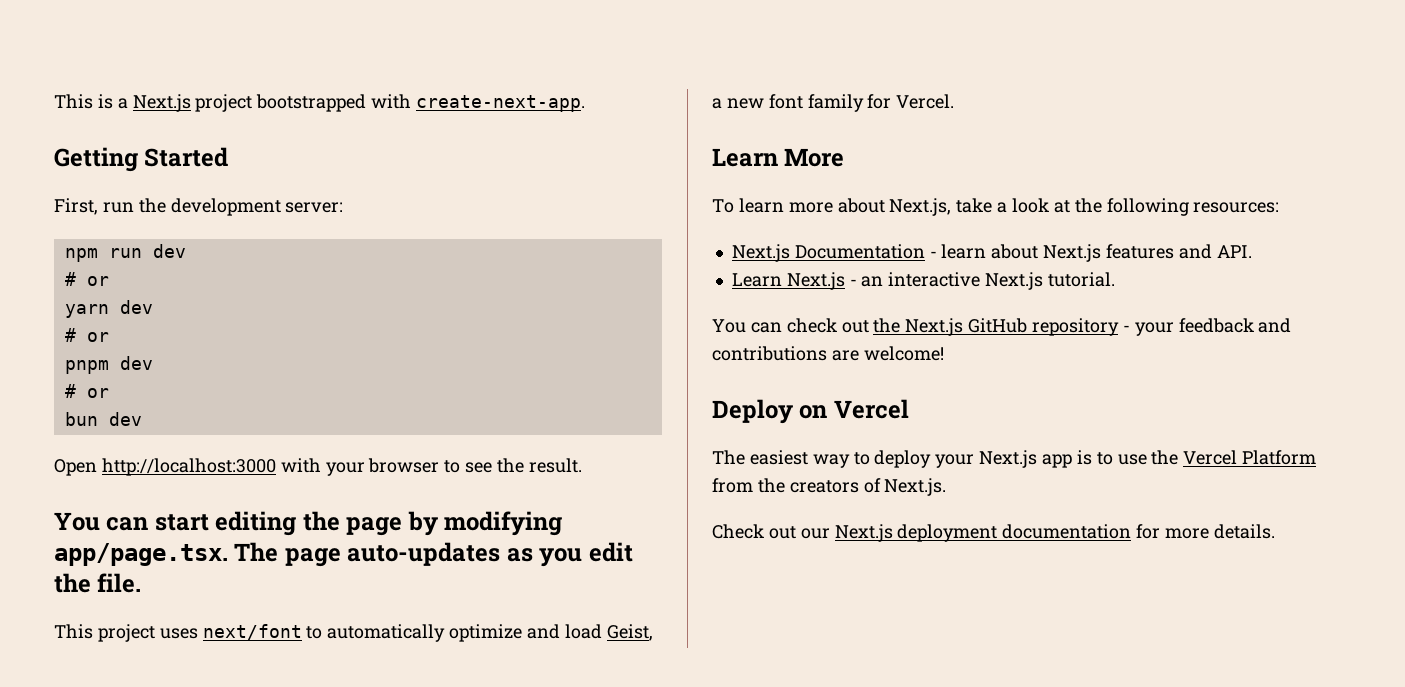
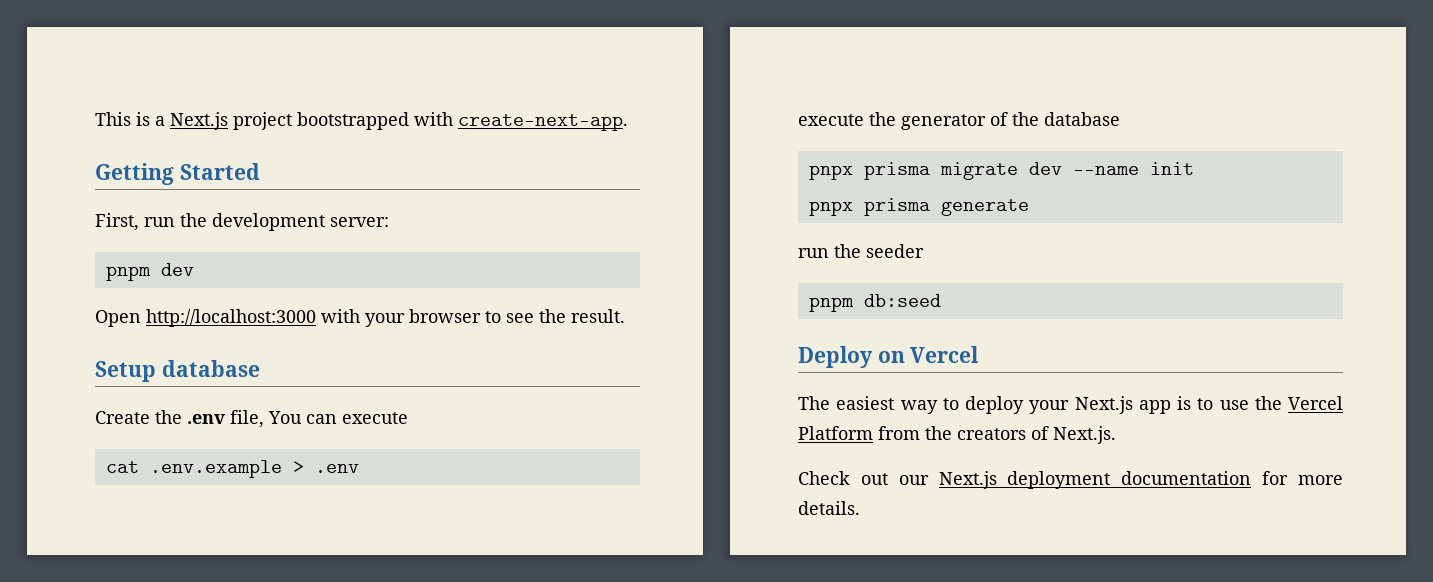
[64,244,186,262] [64,272,109,286] [64,300,153,318] [64,328,109,342] [64,356,153,374] [64,384,109,398] [64,412,98,426] npm run dev // # or // yarn dev // # or // pnpm dev // # or // bun -> [105,266,151,281] pnpm
[54,511,563,536] [54,542,633,567] [54,573,142,593] [54,624,653,642] [712,94,955,112] [712,148,845,167] [712,198,1280,216] [731,244,1252,262] [731,272,1115,290] [712,318,1292,336] [712,346,944,361] You can start editing the page by modifying app/page.tsx. The page auto-updates as you edit the file. // This project uses next/font to automatically optimize and load Geist, a new font family for Vercel. // Learn More // To learn more about Next.js, take a look at the following resources: // Next.js Documentation - learn about Next.js features and API. // Learn Next.js - an interactive Next.js tutorial. // You can check out the Next.js GitHub repository - your feedback and contributions are welcome! -> [95,360,260,382] [95,410,408,428] [105,460,359,478] [798,112,1120,130] [808,162,1194,180] [808,198,1029,216] [798,244,924,258] [808,294,941,312] Setup database // Create the .env file, You can execute // cat .env.example > .env // execute the generator of the database // pnpx prisma migrate dev --name init // pnpx prisma generate // run the seeder // pnpm db:seed

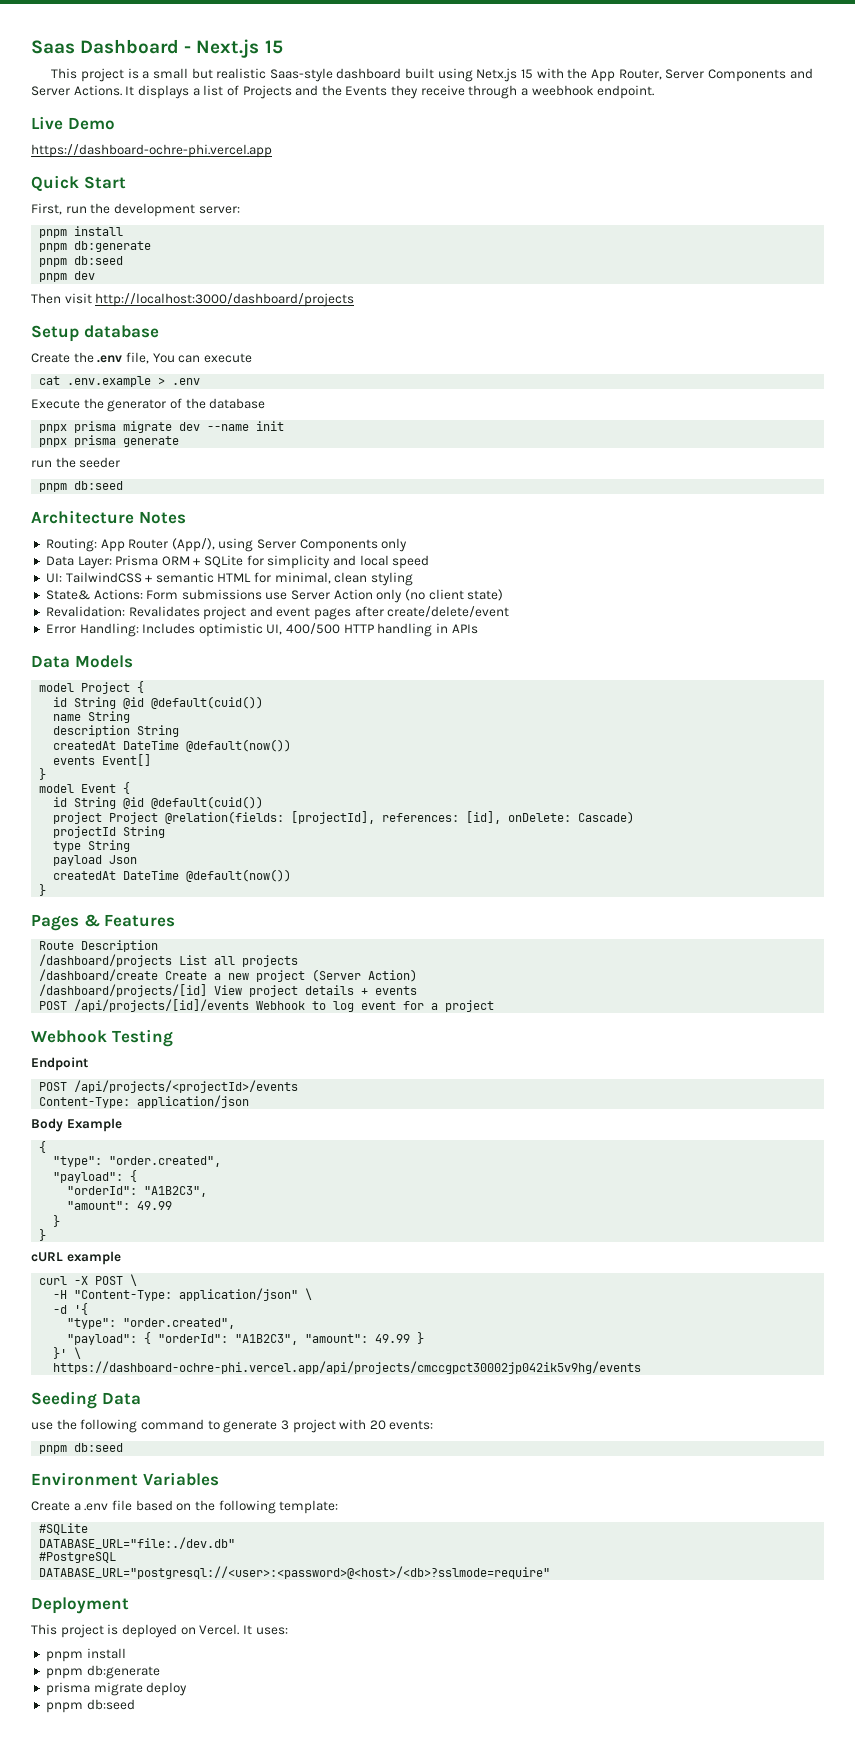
[95,112,628,131] [95,163,260,185] This is a Next.js project bootstrapped with create-next-app. // Getting Started -> [31,39,283,58] [51,68,813,82] [31,85,655,99] [31,116,115,130] [31,144,272,158] [31,175,126,192] Saas Dashboard - Next.js 15 // This project is a small but realistic Saas-style dashboard built using Netx.js 15 with the App Router, Server Components and Server Actions. It displays a list of Projects and the Events they receive through a weebhook endpoint. // Live Demo // https://dashboard-ochre-phi.vercel.app // Quick Start
[160,263,194,276] [95,309,625,327] dev // Open http://localhost:3000 with your browser to see the result. -> [74,226,124,236] [39,241,152,252] [39,256,124,267] [39,271,96,282] [31,293,355,307] install // pnpm db:generate // pnpm db:seed // pnpm dev // Then visit http://localhost:3000/dashboard/projects
[798,114,864,126] execute -> [31,399,80,409] Execute
[798,346,980,368] [798,396,1343,414] [798,426,1116,444] [798,471,1343,489] [798,501,860,515] Deploy on Vercel // The easiest way to deploy your Next.js app is to use the Vercel Platform from the creators of Next.js. // Check out our Next.js deployment documentation for more details. -> [31,510,186,524] [45,538,408,552] [45,555,430,569] [45,572,414,586] [45,589,504,603] [45,606,510,620] [45,623,478,637] [31,655,133,668] [39,681,145,694] [53,696,264,709] [53,711,131,723] [53,725,180,737] [53,739,292,752] [53,754,152,766] [39,768,47,780] [39,782,131,794] [53,796,264,809] [53,811,635,824] [53,826,166,838] [53,840,131,852] [53,855,138,866] [53,869,292,882] [39,884,47,896] [31,914,176,931] [39,940,159,952] [39,954,299,967] [39,969,418,982] [39,984,418,997] [39,999,495,1012] [31,1029,173,1047] [31,1057,88,1071] [39,1080,299,1093] [39,1095,250,1108] [31,1118,122,1132] [39,1141,47,1153] [53,1156,222,1167] [53,1170,138,1183] [67,1186,208,1197] [67,1201,173,1210] [53,1215,61,1227] [39,1229,47,1241] [31,1251,121,1265] [39,1274,138,1286] [53,1288,313,1301] [53,1303,89,1315] [67,1318,236,1329] [67,1332,425,1345] [53,1347,82,1359] [53,1361,642,1374] [31,1391,141,1409] [31,1419,434,1433] [39,1443,124,1454] [31,1472,219,1486] [31,1500,339,1514] [39,1523,89,1535] [39,1537,236,1549] [39,1552,117,1563] [39,1566,551,1579] [31,1597,129,1614] [31,1624,288,1638] [45,1648,126,1662] [45,1665,160,1679] [45,1682,188,1696] [45,1699,135,1713] Architecture Notes // Routing: App Router (App/), using Server Components only // Data Layer: Prisma ORM + SQLite for simplicity and local speed // UI: TailwindCSS + semantic HTML for minimal, clean styling // State& Actions: Form submissions use Server Action only (no client state) // Revalidation: Revalidates project and event pages after create/delete/event // Error Handling: Includes optimistic UI, 400/500 HTTP handling in APIs // Data Models // model Project { // id String @id @default(cuid()) // name String // description String // createdAt DateTime @default(now()) // events Event[] // } // model Event { // id String @id @default(cuid()) // project Project @relation(fields: [projectId], references: [id], onDelete: Cascade) // projectId String // type String // payload Json // createdAt DateTime @default(now()) // } // Pages & Features // Route Description // /dashboard/projects List all projects // /dashboard/create Create a new project (Server Action) // /dashboard/projects/[id] View project details + events // POST /api/projects/[id]/events Webhook to log event for a project // Webhook Testing // Endpoint // POST /api/projects/<projectId>/events // Content-Type: application/json // Body Example // { // "type": "order.created", // "payload": { // "orderId": "A1B2C3", // "amount": 49.99 // } // } // cURL example // curl -X POST \ // -H "Content-Type: application/json" \ // -d '{ // "type": "order.created", // "payload": { "orderId": "A1B2C3", "amount": 49.99 } // }' \ // https://dashboard-ochre-phi.vercel.app/api/projects/cmccgpct30002jp042ik5v9hg/events // Seeding Data // use the following command to generate 3 project with 20 events: // pnpm db:seed // Environment Variables // Create a .env file based on the following template: // #SQLite // DATABASE_URL="file:./dev.db" // #PostgreSQL // DATABASE_URL="postgresql://<user>:<password>@<host>/<db>?sslmode=require" // Deployment // This project is deployed on Vercel. It uses: // pnpm install // pnpm db:generate // prisma migrate deploy // pnpm db:seed

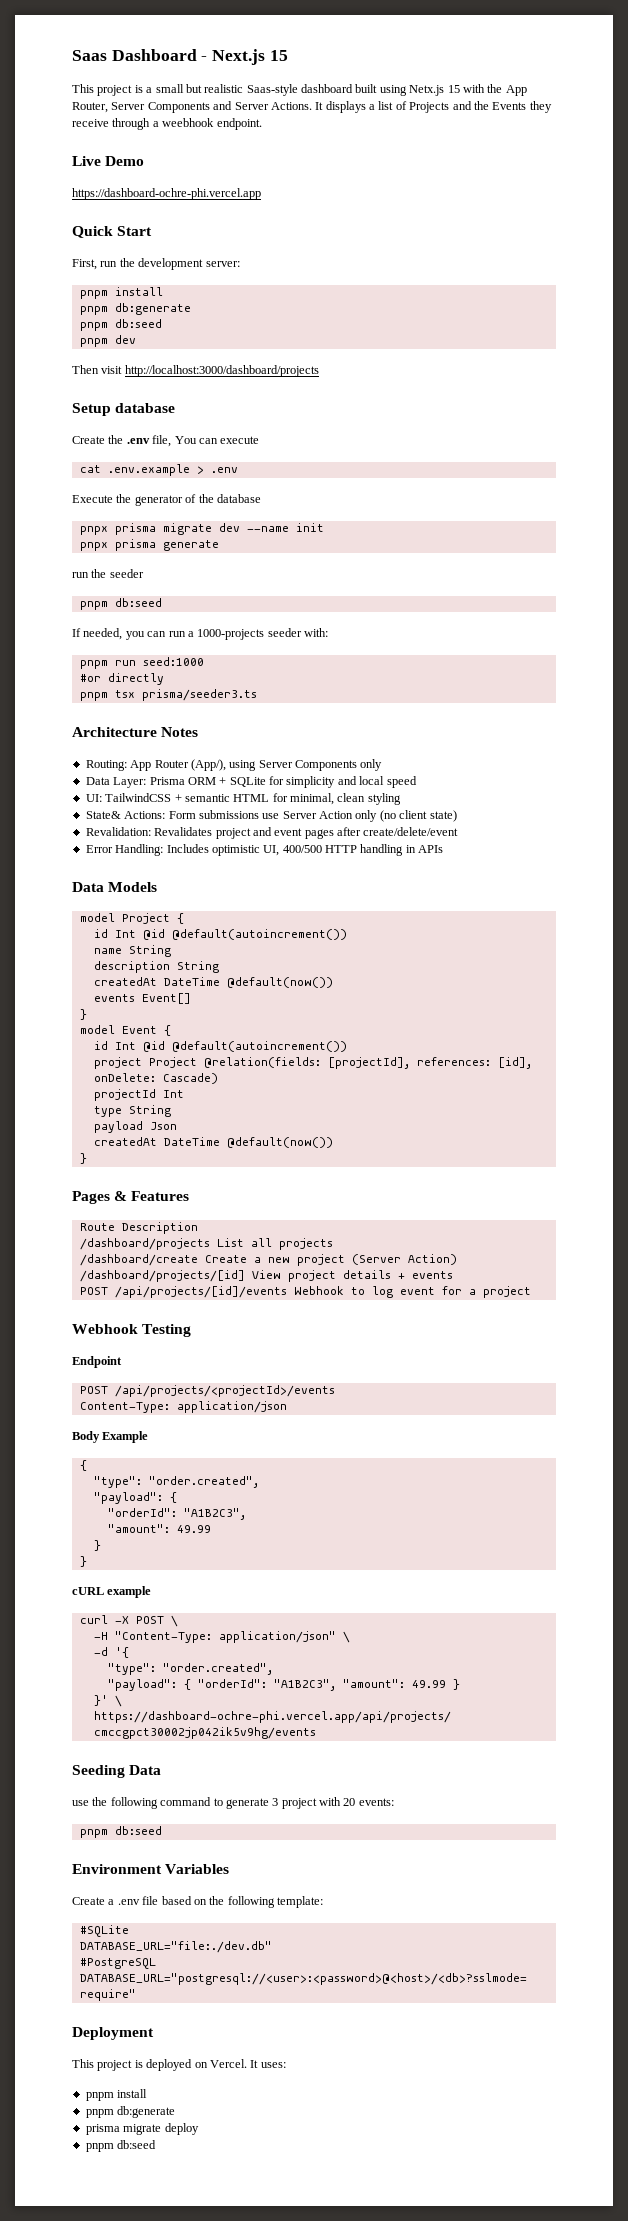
(124, 485) none -> [72,628,328,640] [79,657,204,669] [79,673,164,685] [79,689,257,701] // If needed, you can run a 1000-projects seeder with: // pnpm run seed:1000 // #or directly // pnpm tsx prisma/seeder3.ts
[74,696,264,709] String @id @default(cuid()) -> [114,929,347,940] Int @id @default(autoincrement())
[74,796,264,809] String @id @default(cuid()) -> [114,1041,347,1052] Int @id @default(autoincrement())
[123,826,166,838] String -> [162,1090,184,1098] Int

